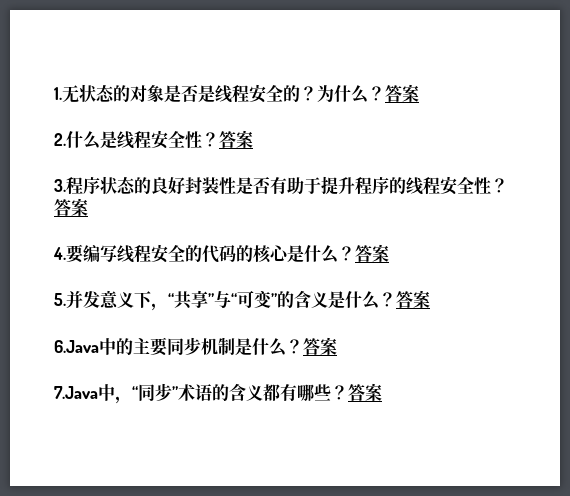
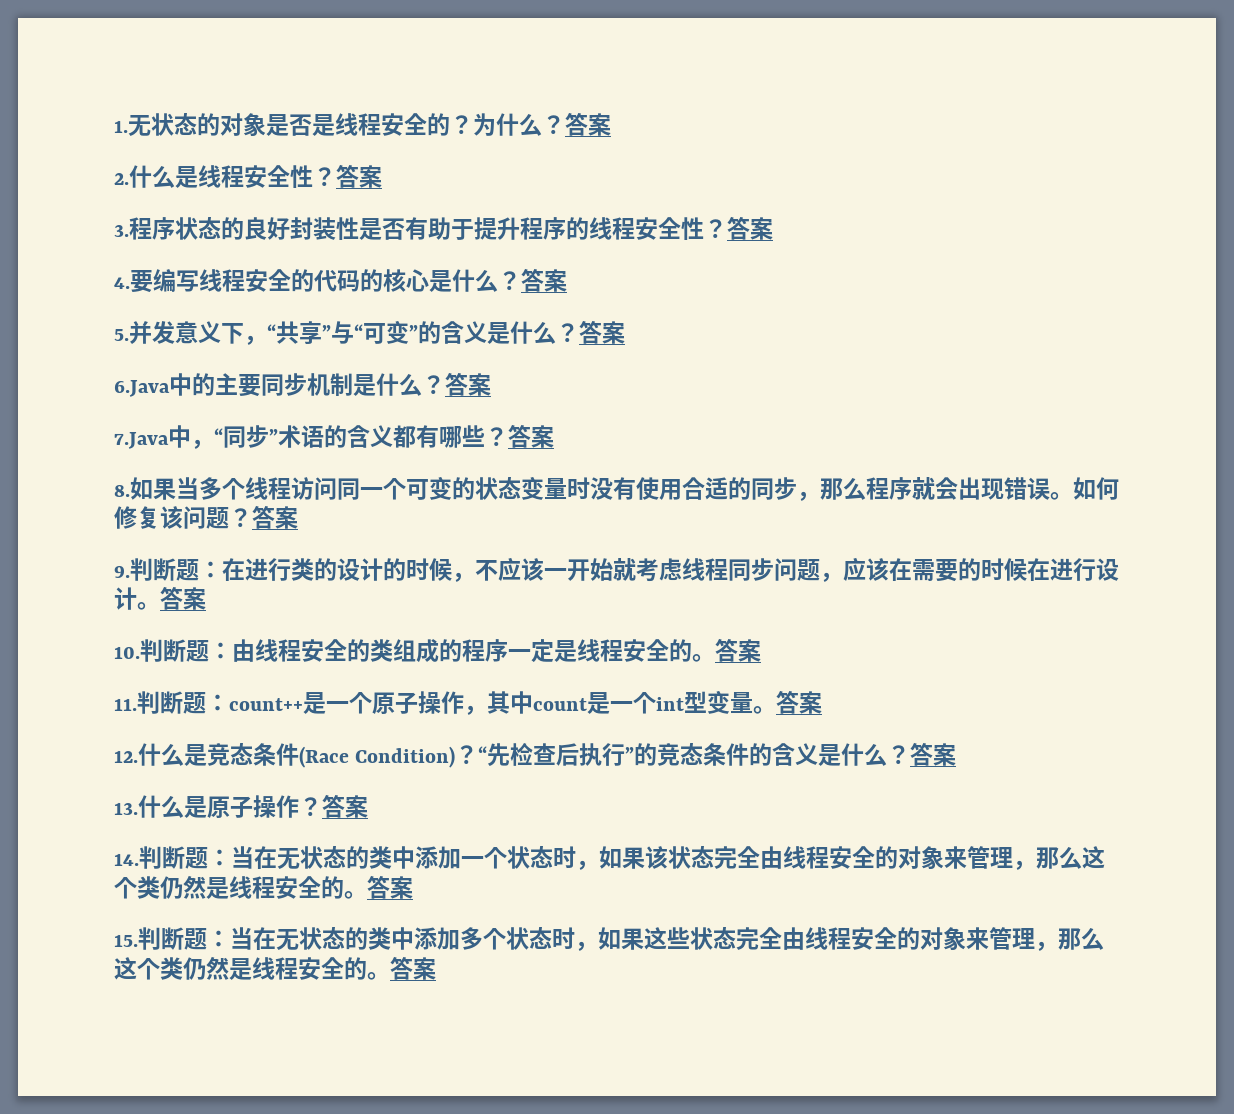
(382, 392) none -> [114,476,1119,501] [114,505,298,529] [114,557,1119,582] [114,586,206,610] [114,638,761,663] [114,690,822,715] [114,742,957,768] [114,794,368,818] [114,846,1105,870] [114,875,413,899] [114,927,1104,951] [114,956,436,980] // 8.如果当多个线程访问同一个可变的状态变量时没有使用合适的同步，那么程序就会出现错误。如何修复该问题？答案 // 9.判断题：在进行类的设计的时候，不应该一开始就考虑线程同步问题，应该在需要的时候在进行设计。答案 // 10.判断题：由线程安全的类组成的程序一定是线程安全的。答案 // 11.判断题：count++是一个原子操作，其中count是一个int型变量。答案 // 12.什么是竞态条件(Race Condition)？“先检查后执行”的竞态条件的含义是什么？答案 // 13.什么是原子操作？答案 // 14.判断题：当在无状态的类中添加一个状态时，如果该状态完全由线程安全的对象来管理，那么这个类仍然是线程安全的。答案 // 15.判断题：当在无状态的类中添加多个状态时，如果这些状态完全由线程安全的对象来管理，那么这个类仍然是线程安全的。答案

